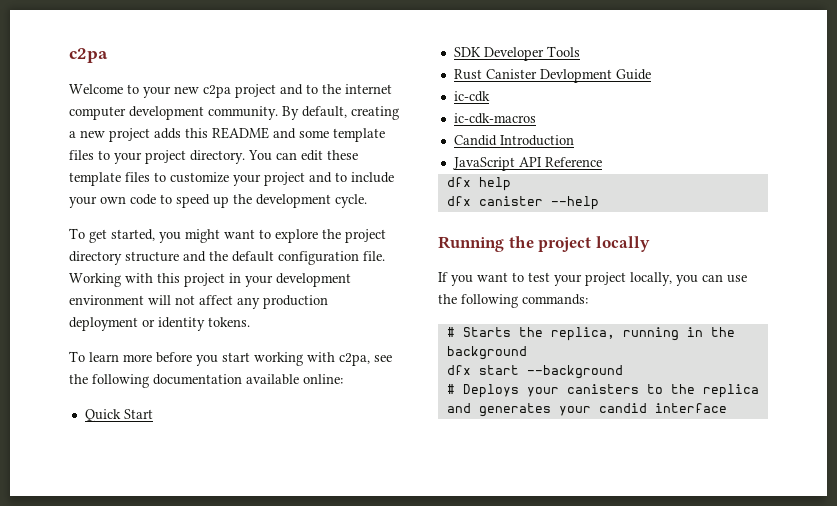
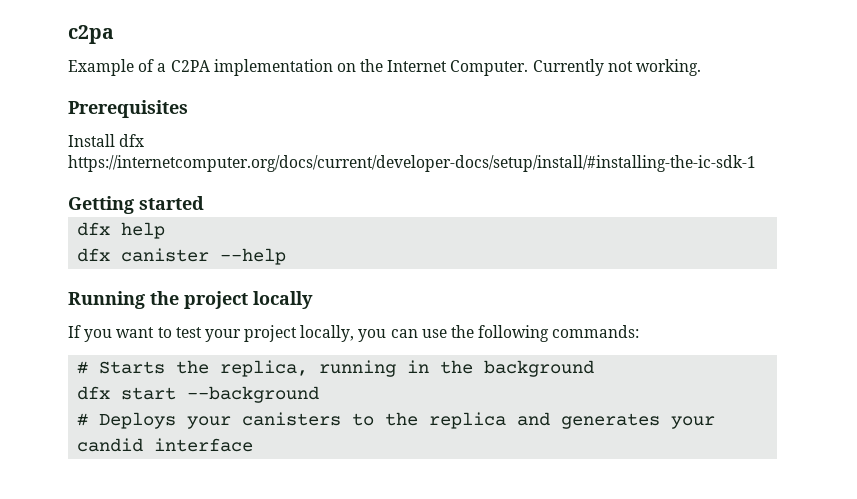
[69,84,392,98] [69,106,399,120] [69,127,385,142] [69,150,358,164] [69,172,394,186] [69,194,367,208] [69,228,386,243] [69,251,385,265] [69,273,351,287] [69,295,328,309] [69,317,250,331] [69,351,392,366] [69,374,343,388] [84,409,153,422] [453,46,580,61] [453,69,651,83] [453,91,490,102] [453,113,536,124] [453,135,574,146] [452,157,602,171] Welcome to your new c2pa project and to the internet computer development community. By default, creating a new project adds this README and some template files to your project directory. You can edit these template files to customize your project and to include your own code to speed up the development cycle. // To get started, you might want to explore the project directory structure and the default configuration file. Working with this project in your development environment will not affect any production deployment or identity tokens. // To learn more before you start working with c2pa, see the following documentation available online: // Quick Start // SDK Developer Tools // Rust Canister Devlopment Guide // ic-cdk // ic-cdk-macros // Candid Introduction // JavaScript API Reference -> [68,59,702,76] [68,100,188,118] [68,134,145,147] [68,155,756,172] [68,196,204,214] Example of a C2PA implementation on the Internet Computer. Currently not working. // Prerequisites // Install dfx https://internetcomputer.org/docs/current/developer-docs/setup/install/#installing-the-ic-sdk-1 // Getting started

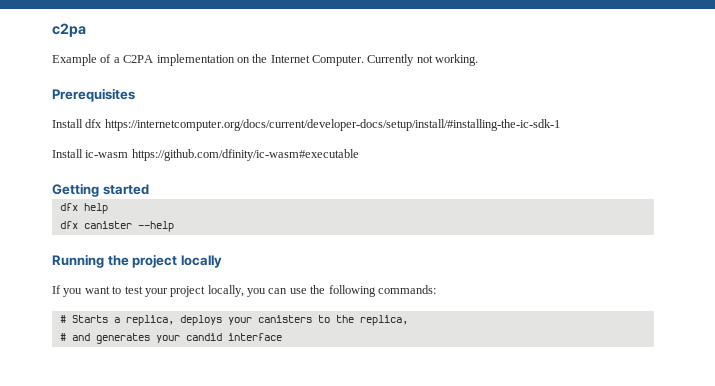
(756, 163) none -> [52,149,359,161] // Install ic-wasm https://github.com/dfinity/ic-wasm#executable
[176,360,595,377] [77,386,320,403] [77,412,177,429] the replica, running in the background // dfx start --background // # Deploys -> [113,315,222,326] a replica, deploys
[429,412,507,429] replica -> [359,315,408,326] [59,333,66,341] replica, // #

